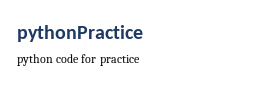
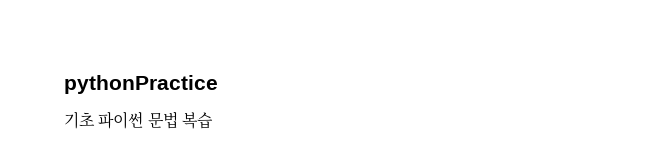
[17,54,140,66] python code for practice -> [64,111,213,129] 기초 파이썬 문법 복습

